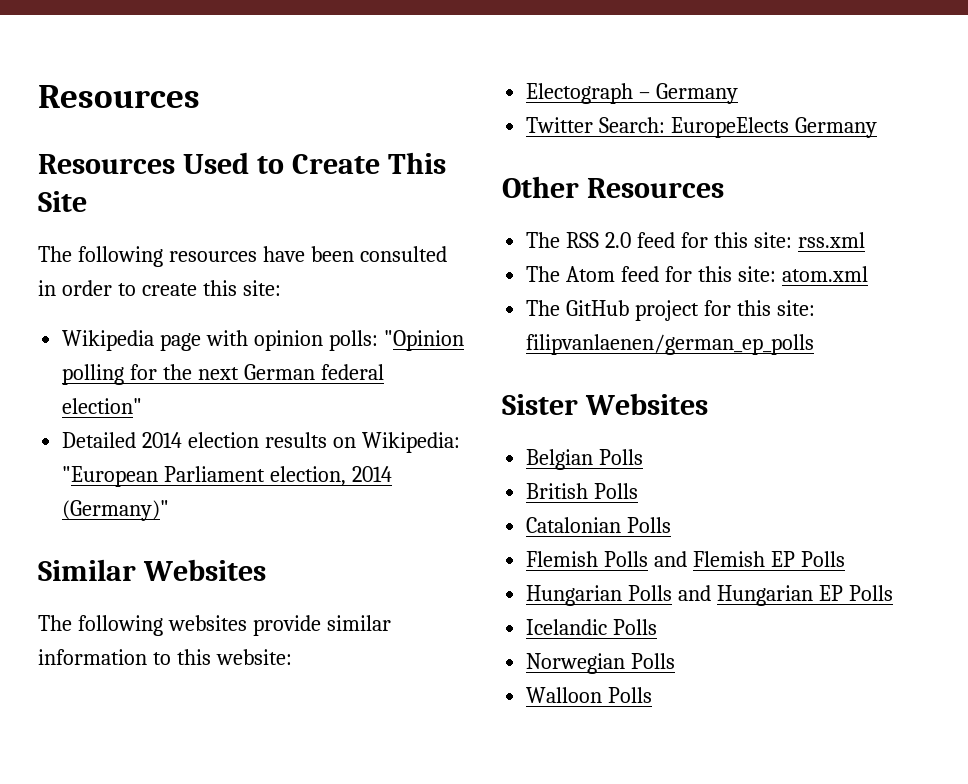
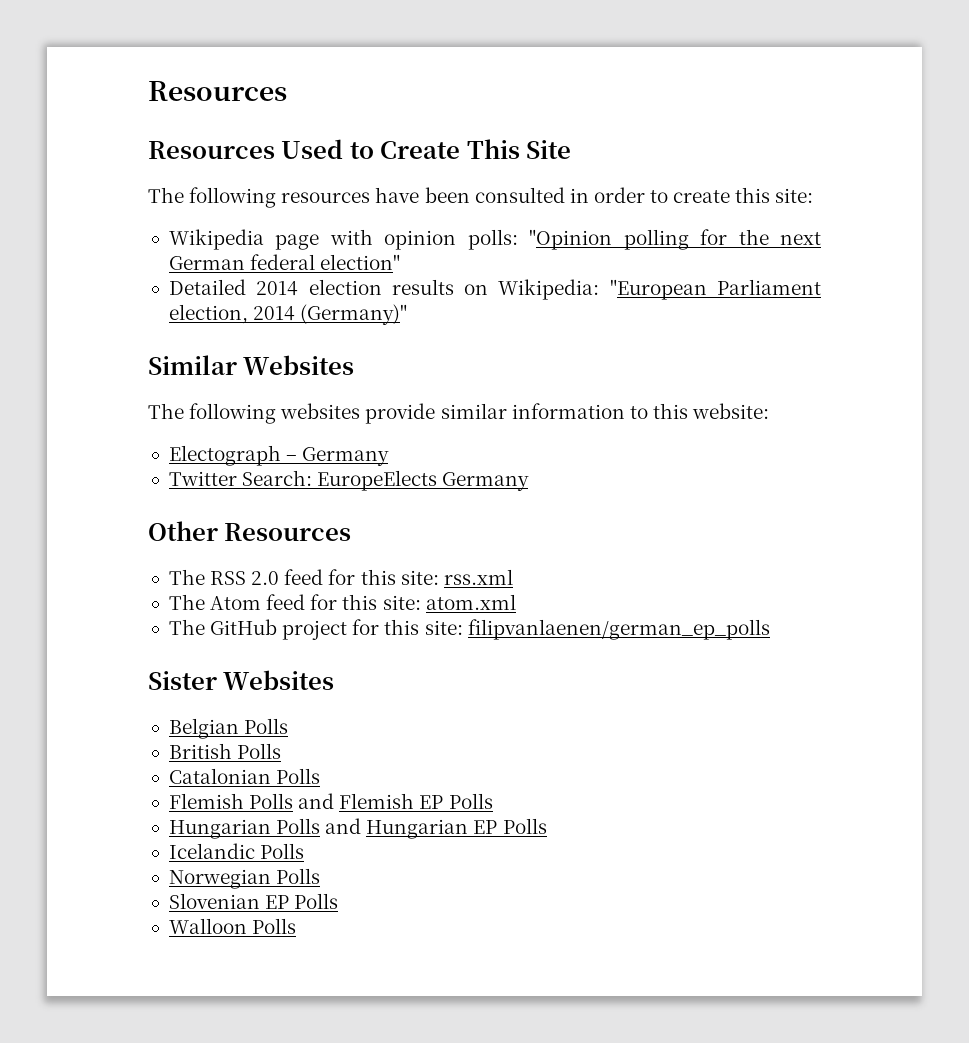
(676, 661) none -> [168,893,339,909] // Slovenian EP Polls

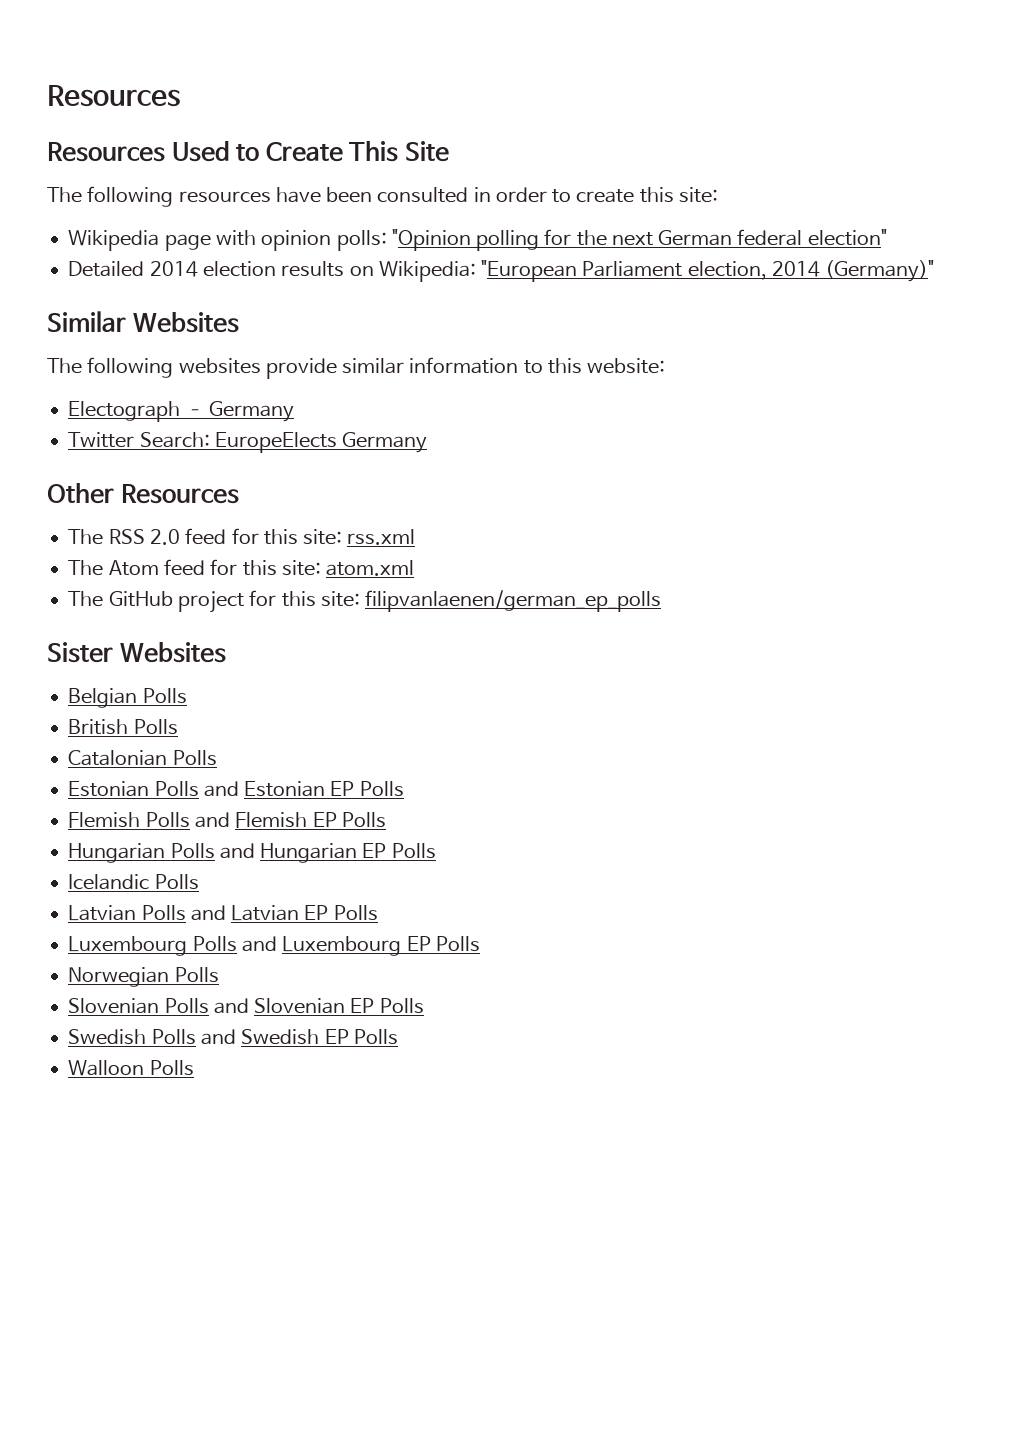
(321, 776) none -> [68,781,404,797] // Estonian Polls and Estonian EP Polls
[168,868,321,889] [168,893,260,909] Norwegian Polls // Slovenian -> [68,905,378,921] [68,936,480,956] [68,967,219,987] [68,998,424,1014] [68,1029,320,1045] Latvian Polls and Latvian EP Polls // Luxembourg Polls and Luxembourg EP Polls // Norwegian Polls // Slovenian Polls and Slovenian EP Polls // Swedish Polls and Swedish

